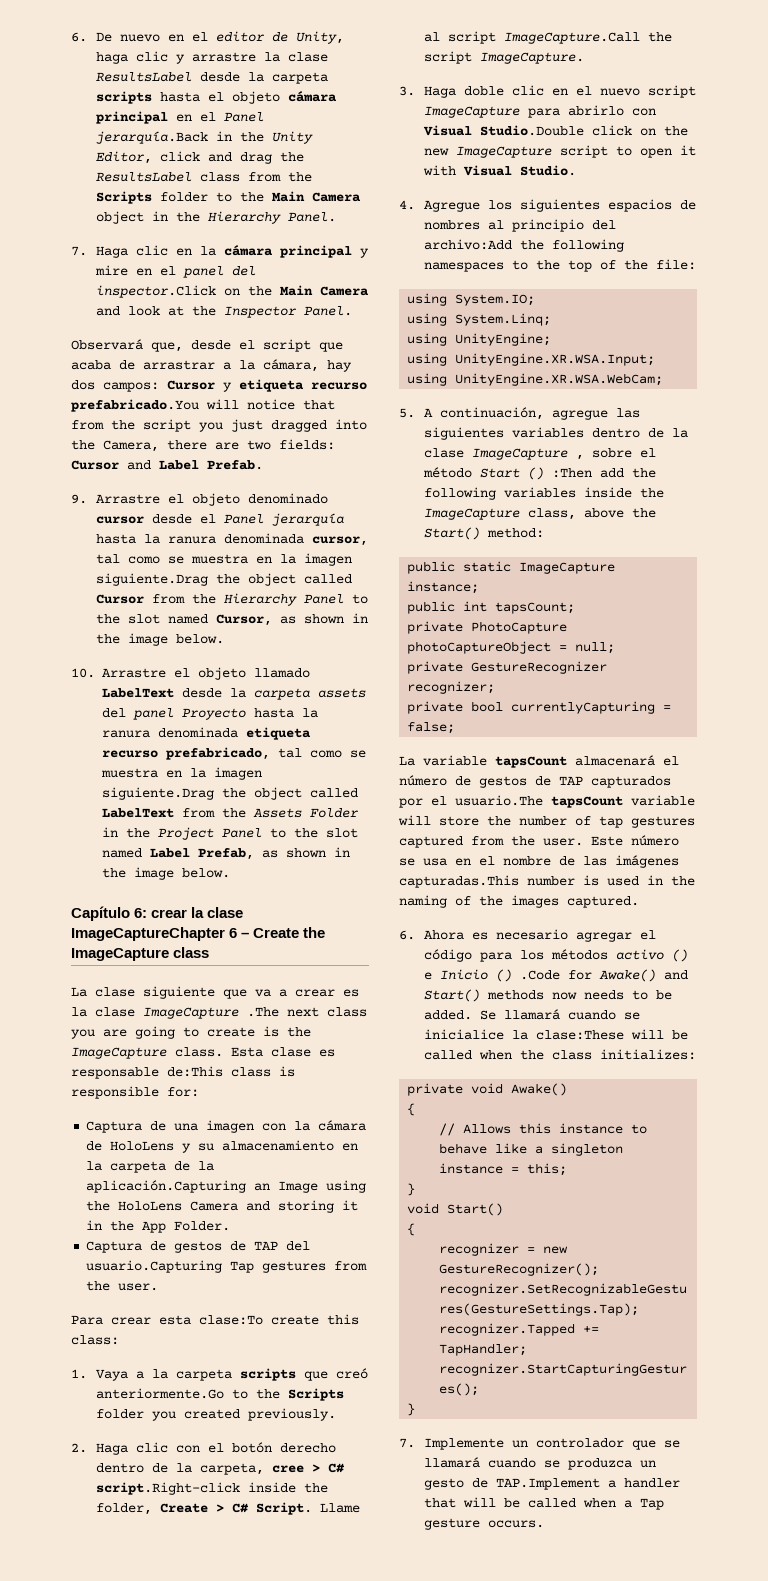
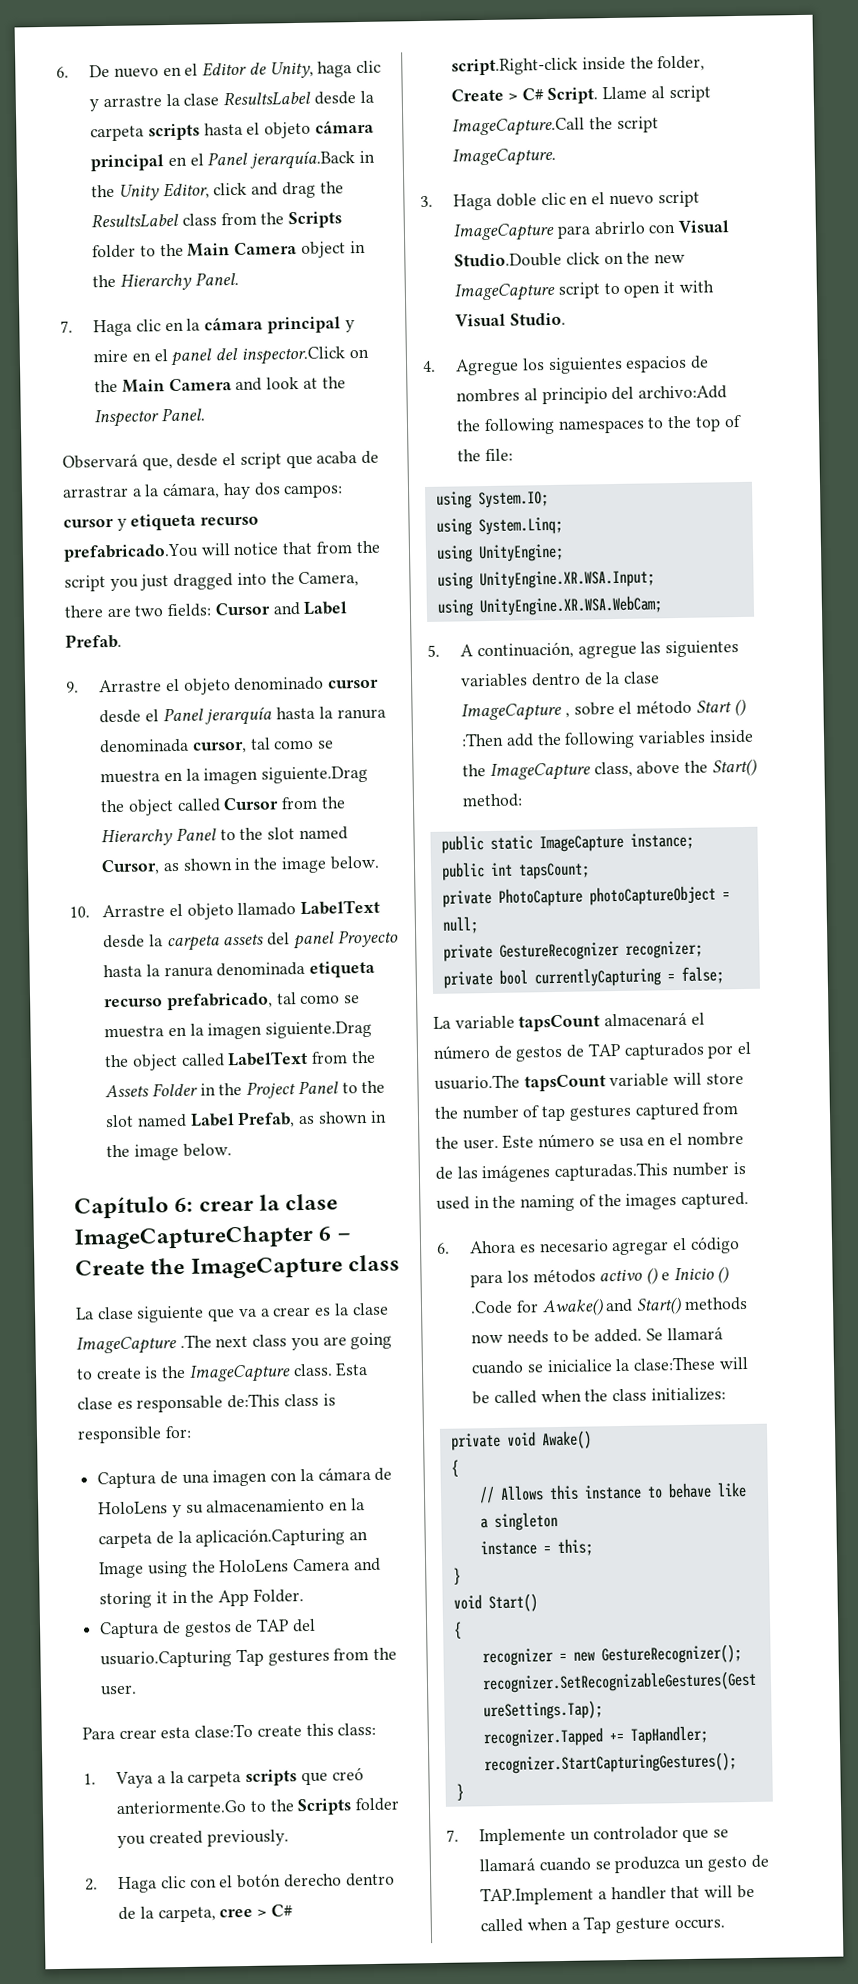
[215,31,265,42] editor -> [202,61,248,77] Editor
[167,380,215,390] Cursor -> [63,518,114,528] cursor

